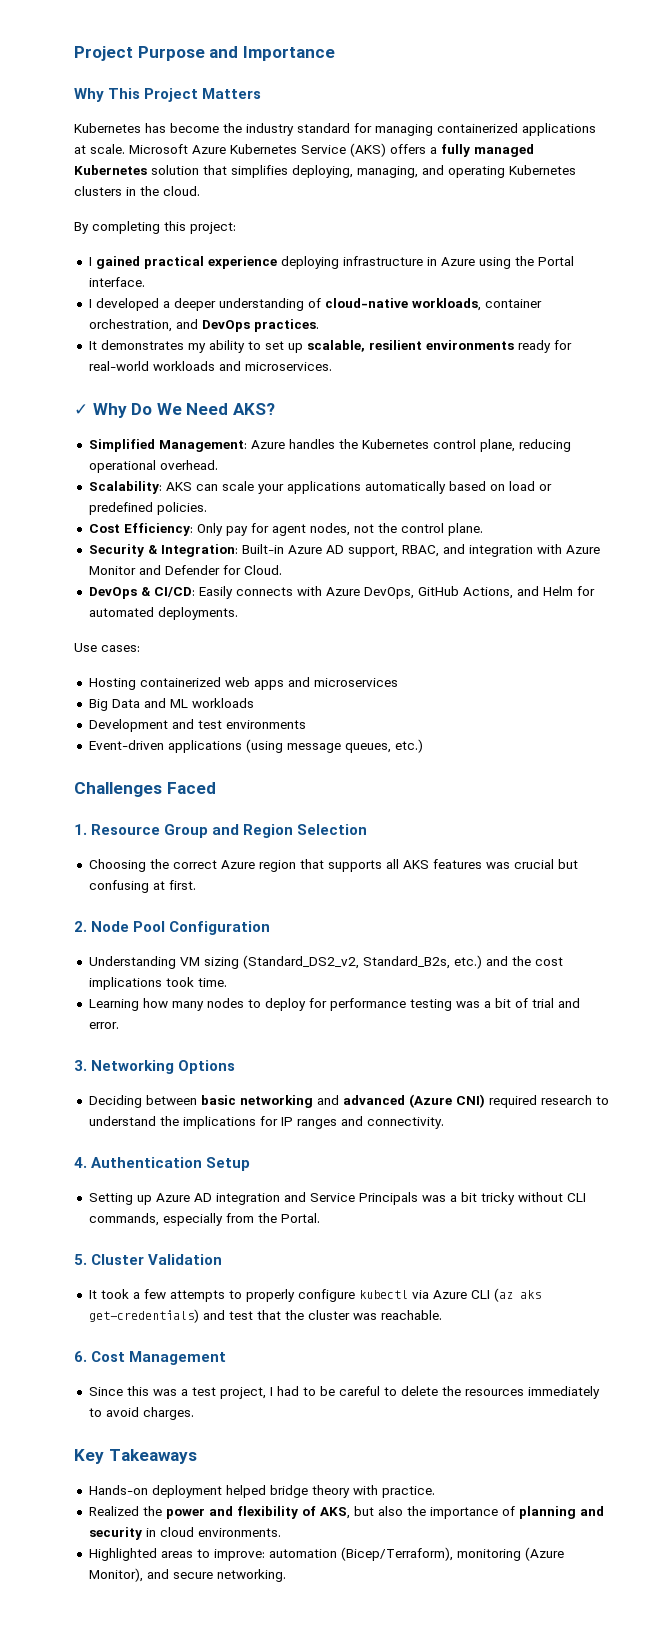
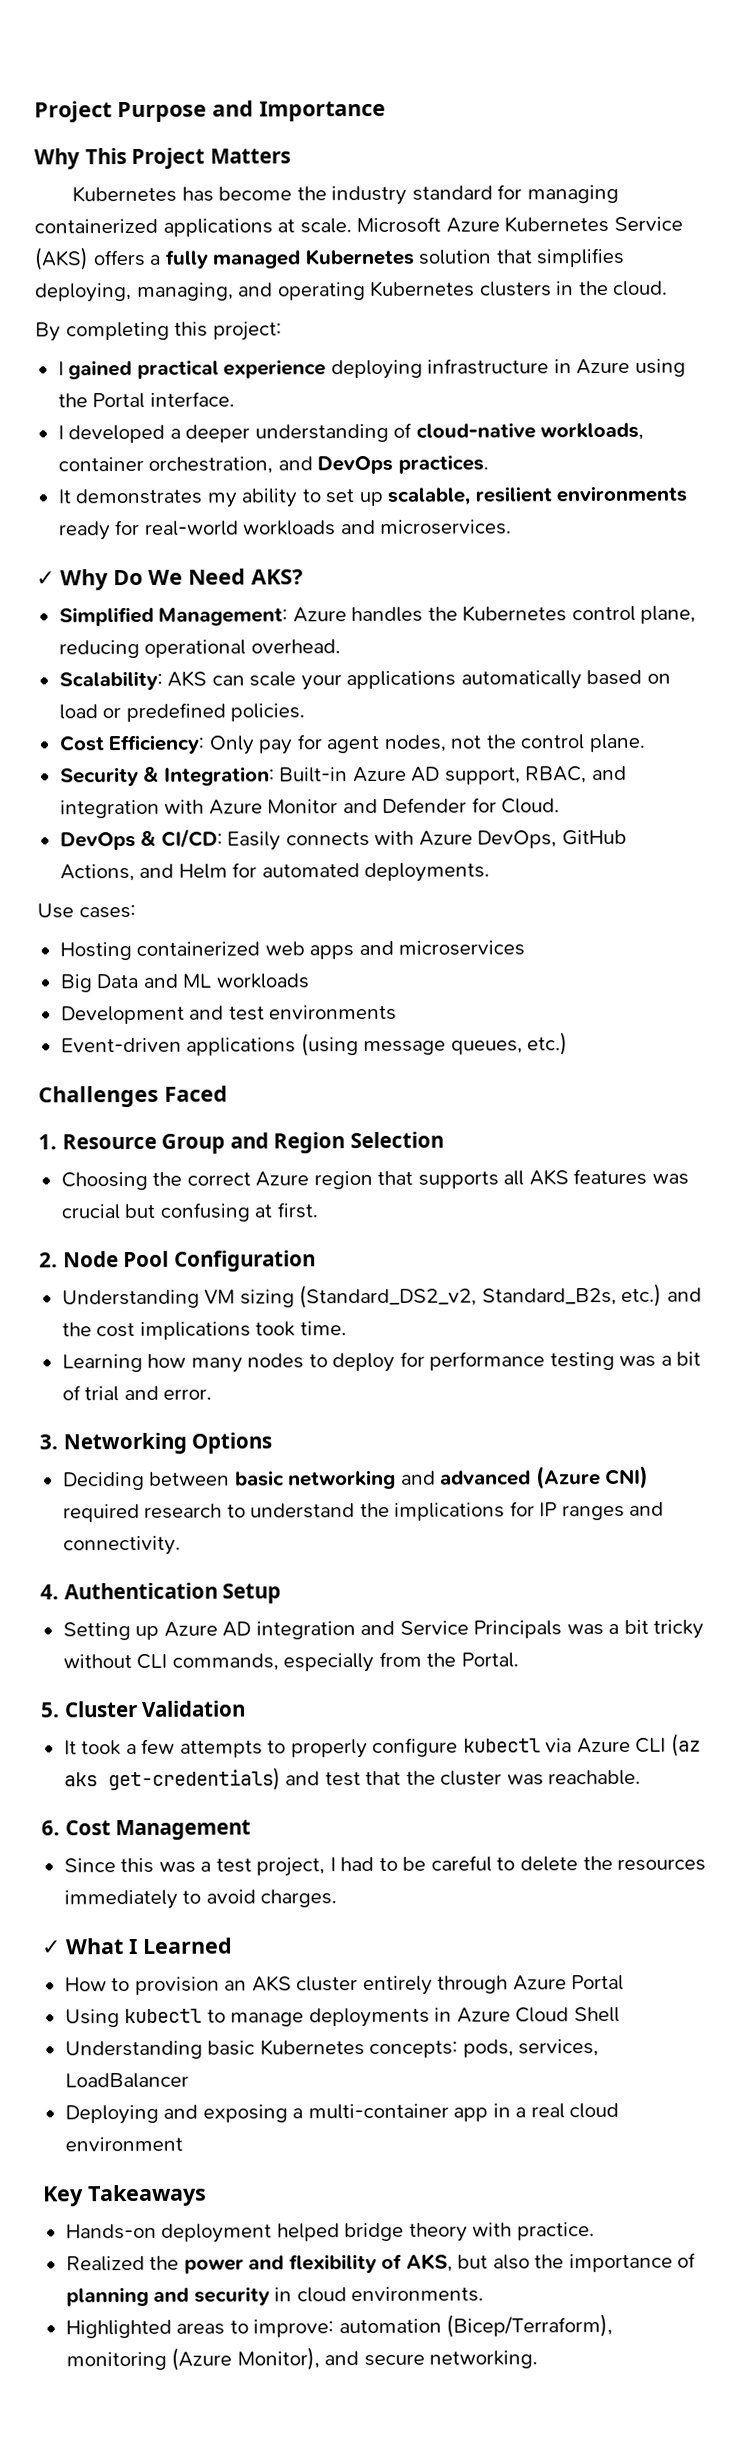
(194, 1413) none -> [41,1937,233,1955] [64,1974,625,1996] [64,2006,620,2028] [64,2039,600,2060] [64,2072,189,2089] [64,2102,620,2125] [64,2136,183,2152] // ✓ What I Learned // How to provision an AKS cluster entirely through Azure Portal // Using kubectl to manage deployments in Azure Cloud Shell // Understanding basic Kubernetes concepts: pods, services, LoadBalancer // Deploying and exposing a multi-container app in a real cloud environment

